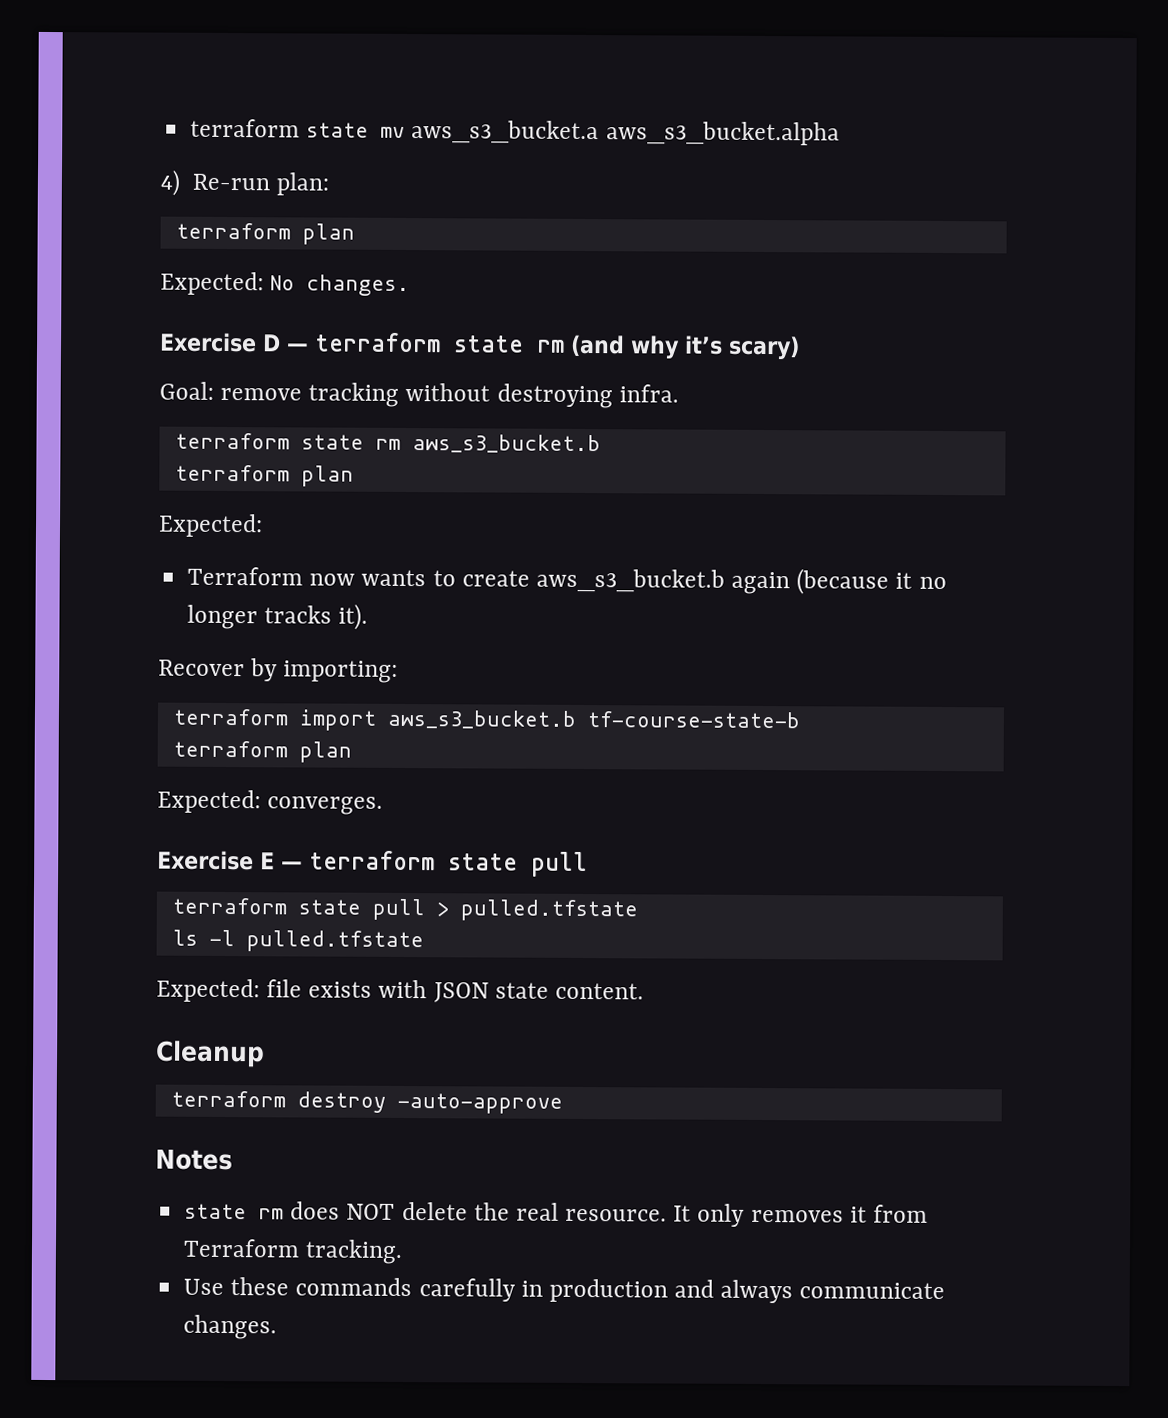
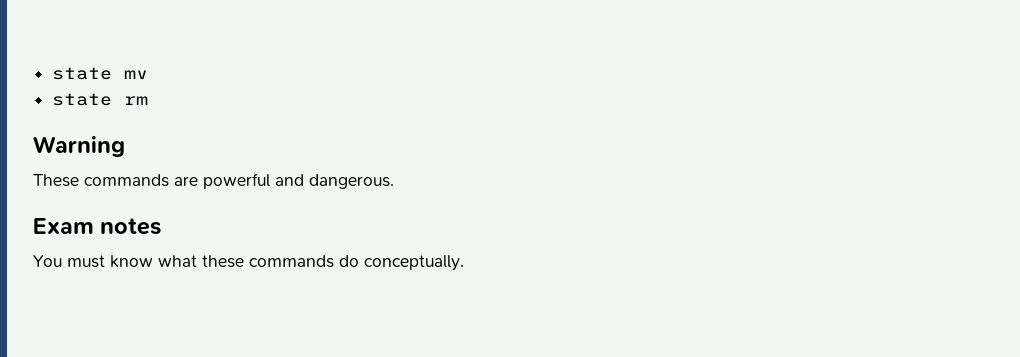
[190,118,301,138] terraform -> (52, 73) none
[411,120,840,146] [160,169,330,196] [175,222,355,245] [160,271,411,297] [159,332,800,360] [159,381,679,409] [174,432,601,454] [174,464,354,487] [158,513,263,538] [187,566,947,595] [187,603,369,630] [158,658,399,683] [172,708,800,731] [172,740,352,763] [157,789,384,815] [157,850,588,878] [171,897,638,922] [171,929,424,953] [156,978,644,1003] [155,1040,265,1068] [170,1090,563,1114] [155,1149,233,1171] [184,1201,928,1227] [183,1238,404,1264] [183,1277,946,1304] [183,1314,278,1340] aws_s3_bucket.a aws_s3_bucket.alpha // 4) Re-run plan: // terraform plan // Expected: No changes. // Exercise D — terraform state rm (and why it’s scary) // Goal: remove tracking without destroying infra. // terraform state rm aws_s3_bucket.b // terraform plan // Expected: // Terraform now wants to create aws_s3_bucket.b again (because it no longer tracks it). // Recover by importing: // terraform import aws_s3_bucket.b tf-course-state-b // terraform plan // Expected: converges. // Exercise E — terraform state pull // terraform state pull > pulled.tfstate // ls -l pulled.tfstate // Expected: file exists with JSON state content. // Cleanup // terraform destroy -auto-approve // Notes // state rm does NOT delete the real resource. It only removes it from Terraform tracking. // Use these commands carefully in production and always communicate changes. -> [52,93,149,106] [33,136,125,157] [33,173,394,189] [33,218,162,235] [33,255,464,271] // state rm // Warning // These commands are powerful and dangerous. // Exam notes // You must know what these commands do conceptually.

